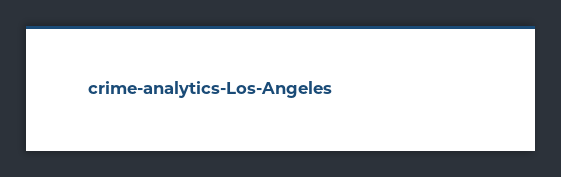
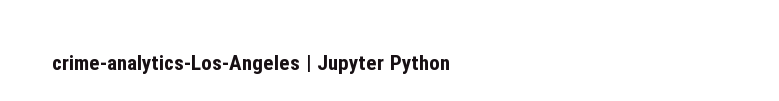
(332, 89) none -> [305,55,451,74] | Jupyter Python

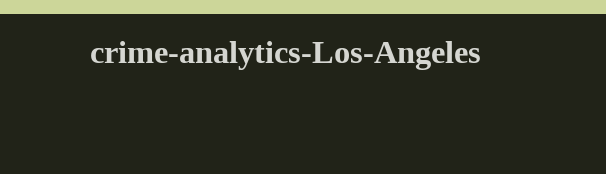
[305,55,451,74] | Jupyter Python -> (481, 55) none

